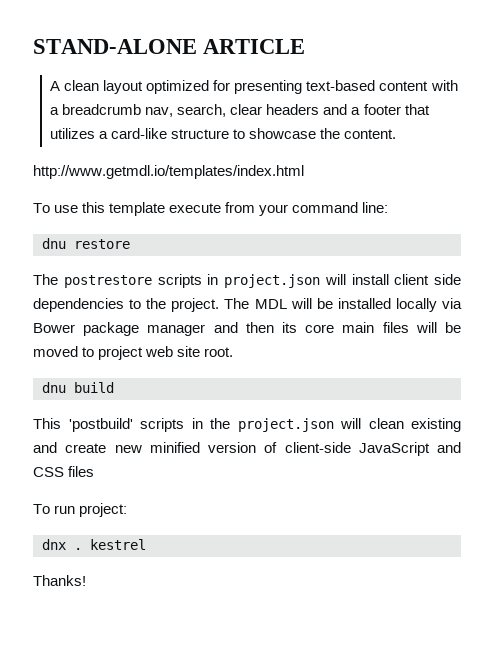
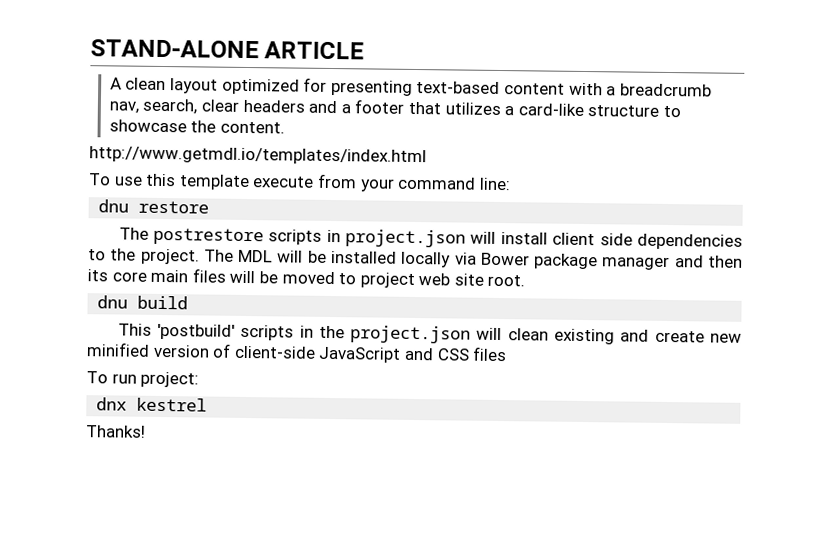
[74,548,82,550] . -> (128, 404) none

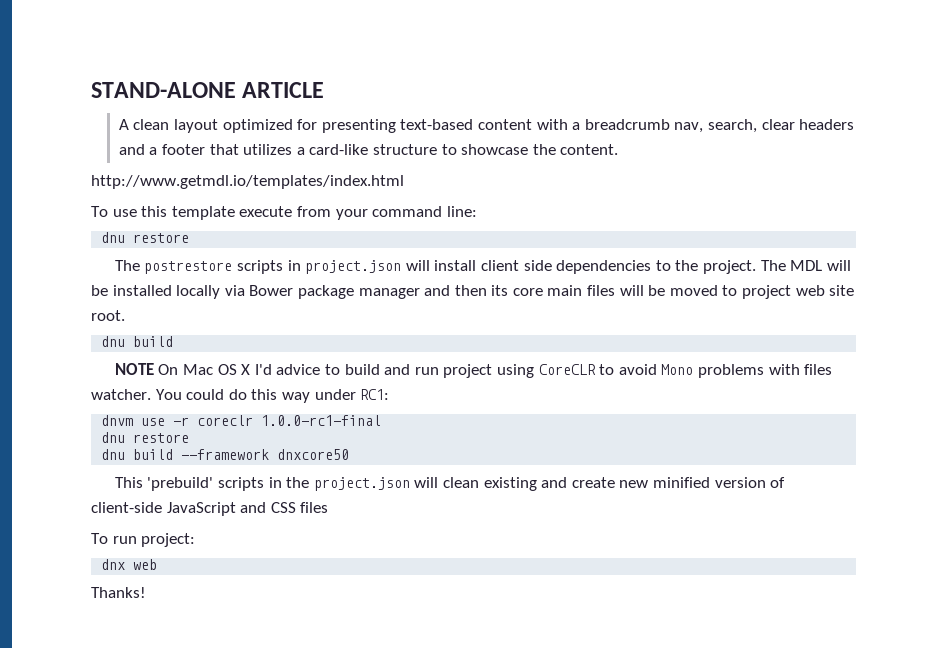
(189, 302) none -> [114,363,833,378] [91,389,390,403] [101,415,382,426] [101,432,190,443] [101,449,350,460] // NOTE On Mac OS X I'd advice to build and run project using CoreCLR to avoid Mono problems with files watcher. You could do this way under RC1: // dnvm use -r coreclr 1.0.0-rc1-final // dnu restore // dnu build --framework dnxcore50
[156,323,235,340] 'postbuild' -> [147,477,214,491] 'prebuild'
[136,397,208,412] kestrel -> [133,559,158,570] web

